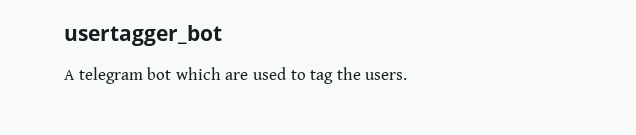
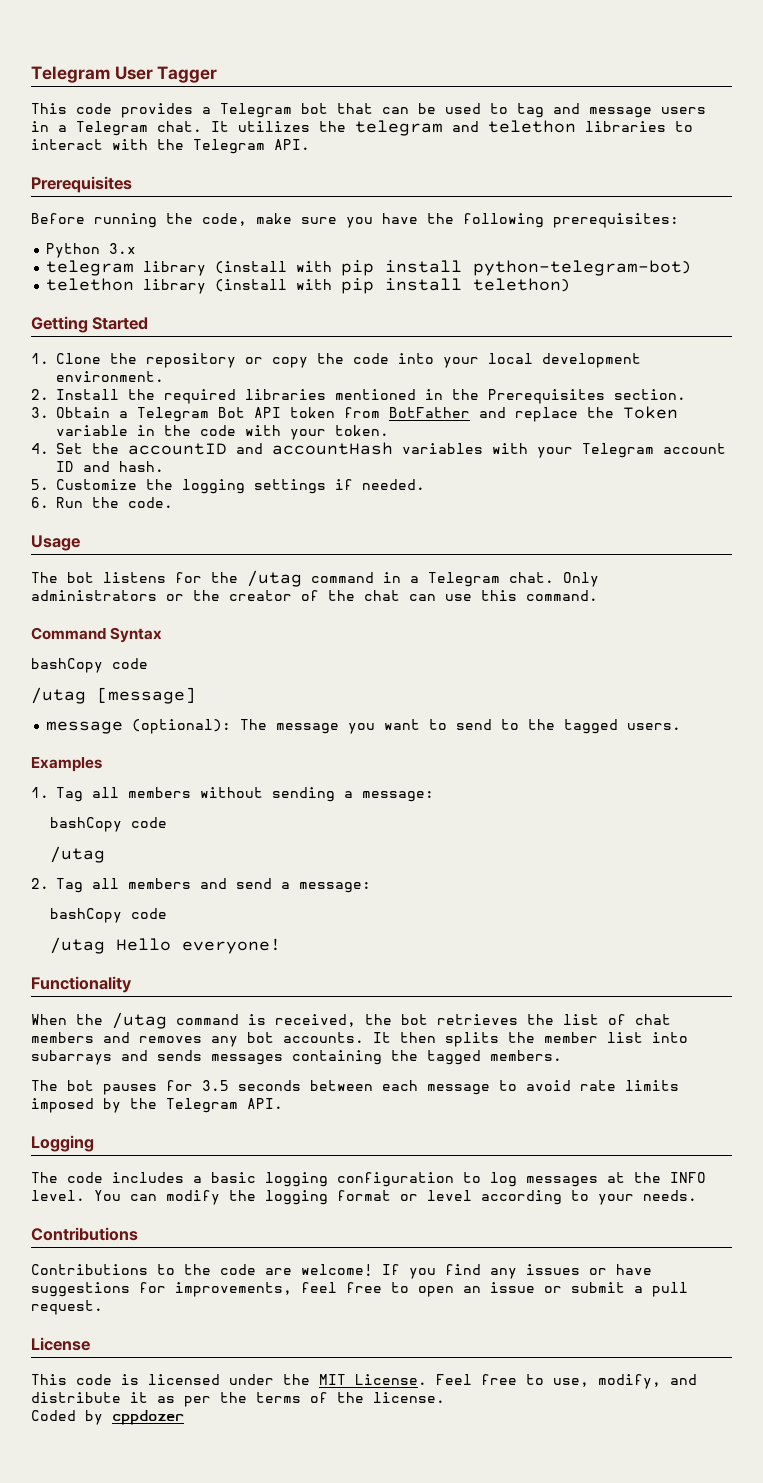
[64,25,222,46] [64,67,408,84] usertagger_bot // A telegram bot which are used to tag the users. -> [31,66,218,83] [31,103,706,118] [31,120,693,136] [31,139,310,154] [31,176,132,193] [31,213,679,228] [46,243,137,258] [46,260,692,276] [46,278,571,294] [31,316,149,333] [31,353,641,368] [56,371,164,382] [31,389,686,404] [31,406,678,422] [56,425,389,440] [31,442,726,458] [56,461,164,472] [31,479,425,494] [31,497,173,508] [31,535,80,551] [31,570,599,587] [31,590,598,601] [31,627,163,643] [31,658,148,673] [31,687,196,704] [46,719,682,734] [31,757,102,772] [31,787,434,802] [49,817,167,832] [49,846,105,863] [31,878,371,893] [49,908,167,923] [49,937,281,954] [31,976,132,993] [31,1012,671,1029] [31,1032,688,1047] [31,1050,562,1065] [31,1080,679,1095] [31,1098,283,1113] [31,1135,94,1152] [31,1172,706,1187] [31,1190,697,1205] [31,1227,138,1241] [31,1264,652,1279] [31,1282,688,1297] [31,1300,103,1315] [31,1337,90,1351] [31,1374,697,1389] [31,1392,445,1407] [31,1410,184,1425] Telegram User Tagger // This code provides a Telegram bot that can be used to tag and message users in a Telegram chat. It utilizes the telegram and telethon libraries to interact with the Telegram API. // Prerequisites // Before running the code, make sure you have the following prerequisites: // Python 3.x // telegram library (install with pip install python-telegram-bot) // telethon library (install with pip install telethon) // Getting Started // 1. Clone the repository or copy the code into your local development environment. // 2. Install the required libraries mentioned in the Prerequisites section. // 3. Obtain a Telegram Bot API token from BotFather and replace the Token variable in the code with your token. // 4. Set the accountID and accountHash variables with your Telegram account ID and hash. // 5. Customize the logging settings if needed. // 6. Run the code. // Usage // The bot listens for the /utag command in a Telegram chat. Only administrators or the creator of the chat can use this command. // Command Syntax // bashCopy code // /utag [message] // message (optional): The message you want to send to the tagged users. // Examples // 1. Tag all members without sending a message: // bashCopy code // /utag // 2. Tag all members and send a message: // bashCopy code // /utag Hello everyone! // Functionality // When the /utag command is received, the bot retrieves the list of chat members and removes any bot accounts. It then splits the member list into subarrays and sends messages containing the tagged members. // The bot pauses for 3.5 seconds between each message to avoid rate limits imposed by the Telegram API. // Logging // The code includes a basic logging configuration to log messages at the INFO level. You can modify the logging format or level according to your needs. // Contributions // Contributions to the code are welcome! If you find any issues or have suggestions for improvements, feel free to open an issue or submit a pull request. // License // This code is licensed under the MIT License. Feel free to use, modify, and distribute it as per the terms of the license. // Coded by cppdozer

